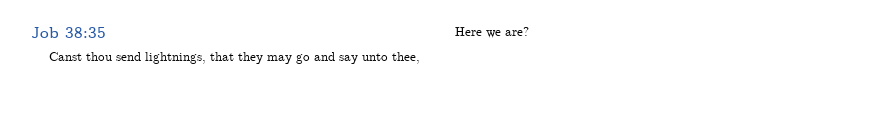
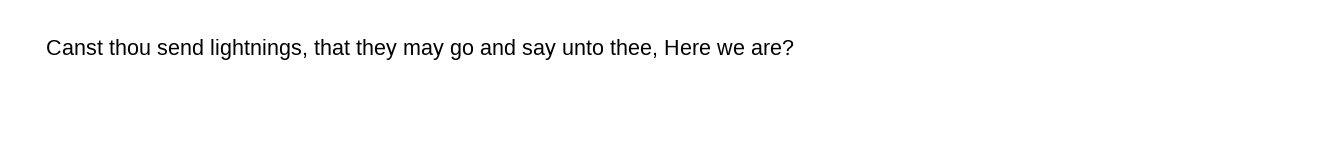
[31,27,106,38] Job 38:35 // -> (46, 47) none

